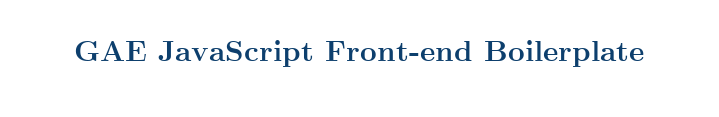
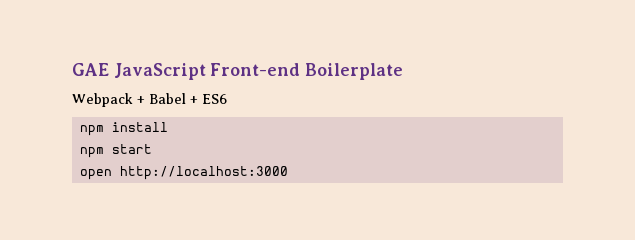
(644, 53) none -> [72,93,227,107] [80,122,169,136] [80,144,153,158] [80,166,289,180] // Webpack + Babel + ES6 // npm install // npm start // open http://localhost:3000

